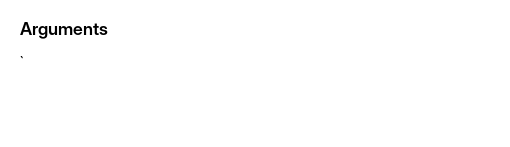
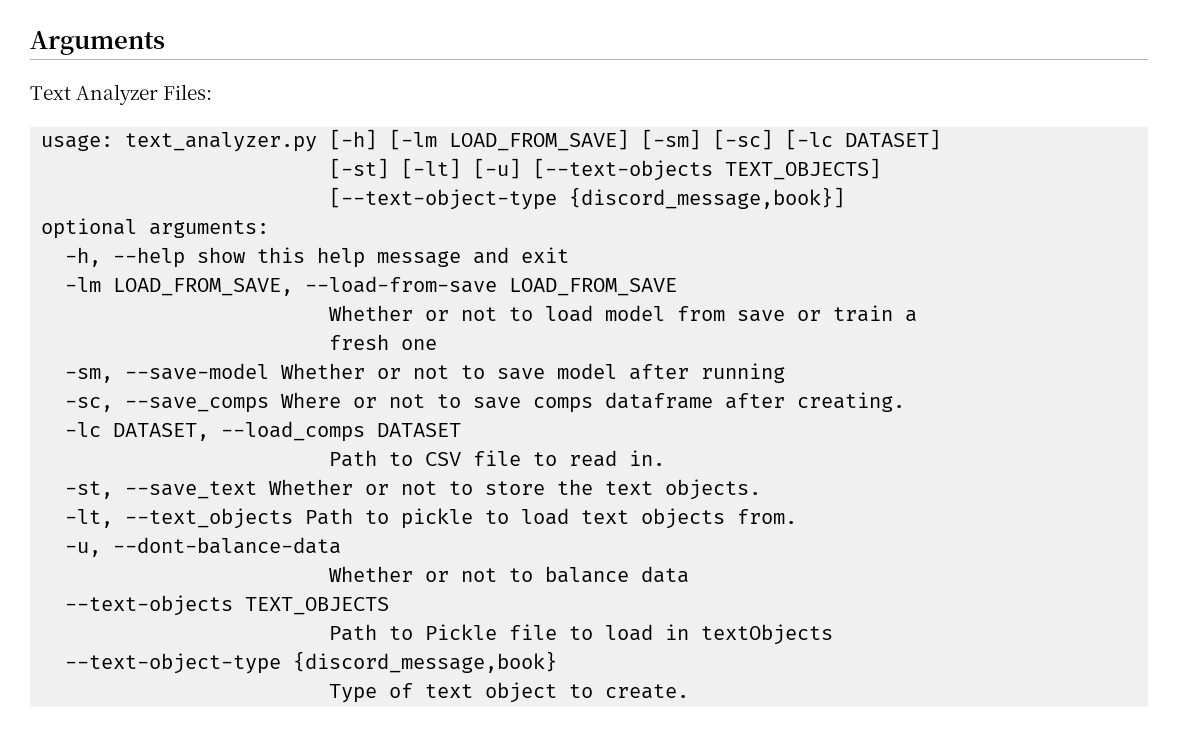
[20,56,24,67] ` -> [30,84,213,105] [41,129,942,152] [329,158,882,181] [329,187,846,210] [41,218,270,239] [65,247,570,268] [65,276,678,296] [329,305,918,322] [329,334,438,350] [65,363,786,383] [65,392,906,413] [65,421,462,442] [329,450,666,467] [65,479,762,500] [65,508,798,529] [65,537,342,557] [329,566,690,583] [65,595,390,616] [329,624,834,645] [65,651,558,674] [329,682,690,703] Text Analyzer Files: // usage: text_analyzer.py [-h] [-lm LOAD_FROM_SAVE] [-sm] [-sc] [-lc DATASET] // [-st] [-lt] [-u] [--text-objects TEXT_OBJECTS] // [--text-object-type {discord_message,book}] // optional arguments: // -h, --help show this help message and exit // -lm LOAD_FROM_SAVE, --load-from-save LOAD_FROM_SAVE // Whether or not to load model from save or train a // fresh one // -sm, --save-model Whether or not to save model after running // -sc, --save_comps Where or not to save comps dataframe after creating. // -lc DATASET, --load_comps DATASET // Path to CSV file to read in. // -st, --save_text Whether or not to store the text objects. // -lt, --text_objects Path to pickle to load text objects from. // -u, --dont-balance-data // Whether or not to balance data // --text-objects TEXT_OBJECTS // Path to Pickle file to load in textObjects // --text-object-type {discord_message,book} // Type of text object to create.

